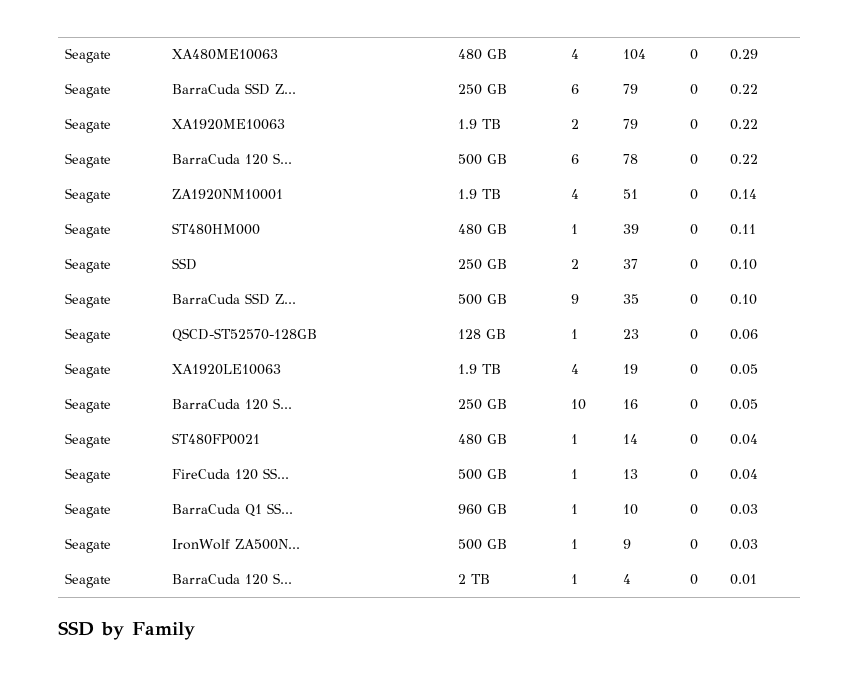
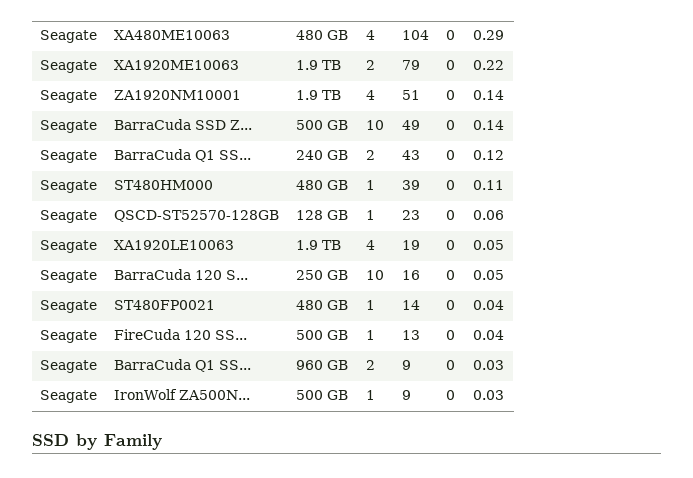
[64,83,111,98] [171,83,296,95] [457,84,507,95] [570,84,579,94] [622,84,638,94] [689,84,698,95] [729,84,758,95] // Seagate | BarraCuda SSD Z... | 250 GB | 6 | 79 | 0 | 0.22 -> (505, 35) none
[64,153,111,168] [171,153,292,165] [457,154,507,165] [570,154,579,164] [622,154,638,164] [689,154,698,165] [729,154,758,165] // Seagate | BarraCuda 120 S... | 500 GB | 6 | 78 | 0 | 0.22 -> (505, 65) none
(757, 194) none -> [40,120,98,133] [114,119,253,130] [296,120,349,130] [366,120,385,130] [402,120,421,130] [446,120,456,130] [473,120,505,130] [40,150,98,163] [114,149,252,162] [296,150,349,160] [366,150,376,160] [402,150,421,160] [446,150,456,160] [473,150,505,160] // Seagate | BarraCuda SSD Z... | 500 GB | 10 | 49 | 0 | 0.14 // Seagate | BarraCuda Q1 SS... | 240 GB | 2 | 43 | 0 | 0.12
[64,258,111,273] [171,258,197,270] [457,259,507,270] [570,259,579,269] [622,259,638,269] [689,259,698,270] [729,259,757,270] [64,293,111,308] [171,293,296,305] [457,294,507,305] [570,294,579,304] [622,294,639,304] [689,294,698,305] [729,294,757,305] // Seagate | SSD | 250 GB | 2 | 37 | 0 | 0.10 // Seagate | BarraCuda SSD Z... | 500 GB | 9 | 35 | 0 | 0.10 -> (505, 185) none
[570,504,578,514] [622,504,638,515] 1 | 10 -> [366,360,376,370] [402,360,412,370] 2 | 9
[64,573,111,588] [171,573,292,585] [457,574,490,584] [570,574,578,584] [622,574,631,584] [689,574,698,585] [729,574,757,585] // Seagate | BarraCuda 120 S... | 2 TB | 1 | 4 | 0 | 0.01 -> (505, 395) none

